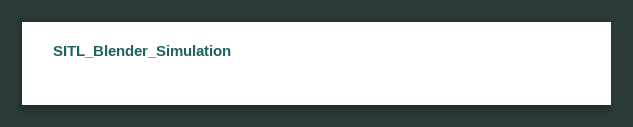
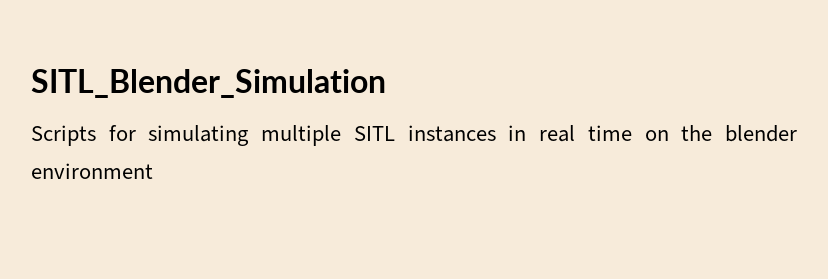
(231, 51) none -> [31,125,798,146] [31,163,153,179] // Scripts for simulating multiple SITL instances in real time on the blender environment

